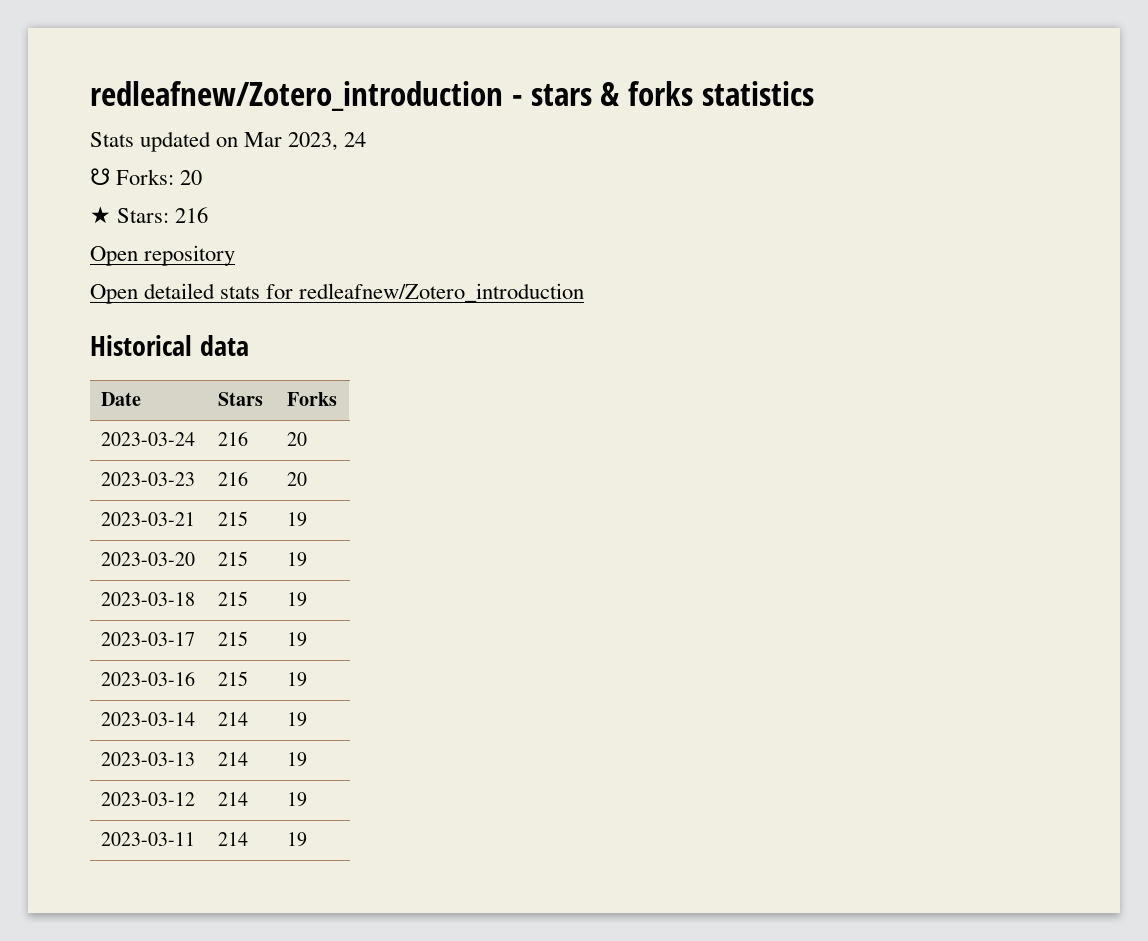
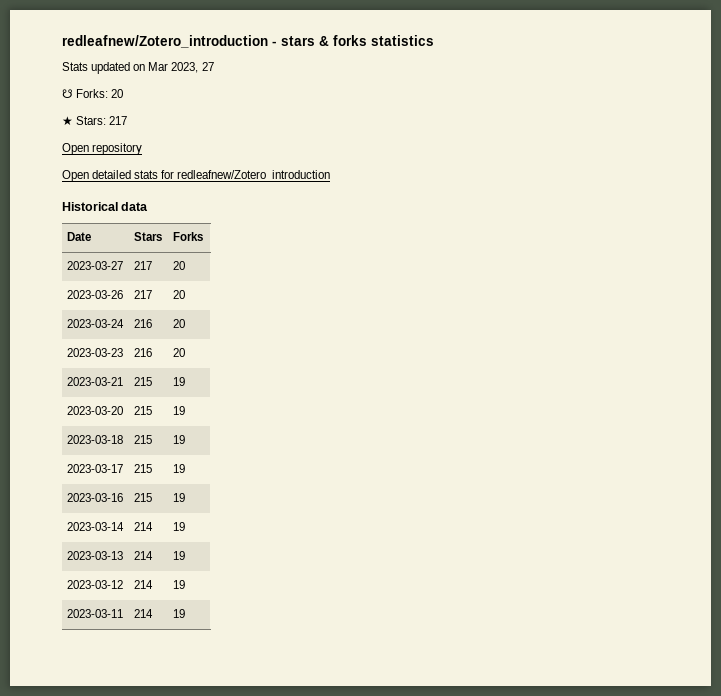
[344,132,367,147] 24 -> [201,62,214,71] 27
[175,207,209,223] 216 -> [109,116,128,125] 217
(338, 399) none -> [67,261,124,270] [134,261,153,270] [173,261,186,270] [67,290,124,299] [134,290,153,299] [173,290,186,299] // 2023-03-27 | 217 | 20 // 2023-03-26 | 217 | 20

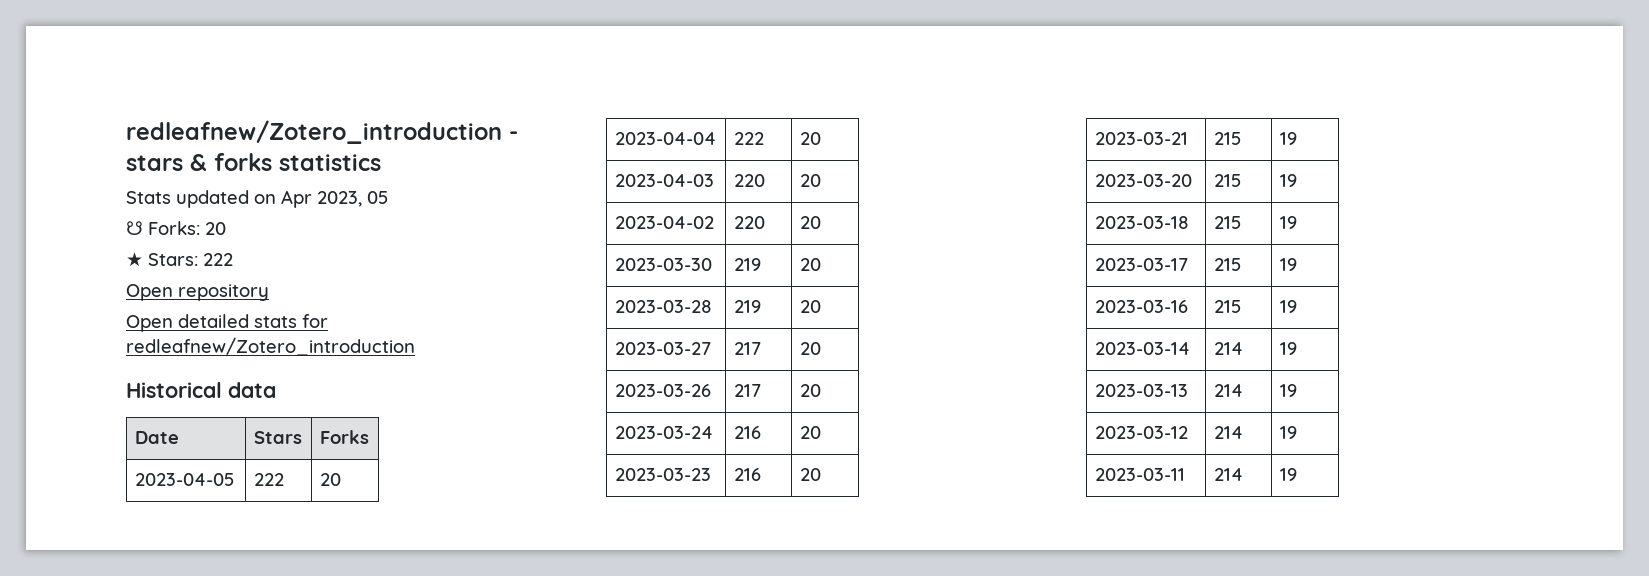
[148,62,214,73] Mar 2023, 27 -> [281,190,388,208] Apr 2023, 05
[109,116,128,125] 217 -> [203,253,233,266] 222
(204, 236) none -> [134,473,234,486] [253,473,284,486] [319,473,341,486] [614,132,716,145] [733,132,764,145] [799,132,821,145] [614,174,714,187] [733,174,765,187] [799,174,821,187] [614,216,714,229] [733,216,765,229] [799,216,821,229] [614,258,712,271] [733,258,761,271] [799,258,821,271] [614,300,712,313] [733,300,761,313] [799,300,821,313] // 2023-04-05 | 222 | 20 // 2023-04-04 | 222 | 20 // 2023-04-03 | 220 | 20 // 2023-04-02 | 220 | 20 // 2023-03-30 | 219 | 20 // 2023-03-28 | 219 | 20

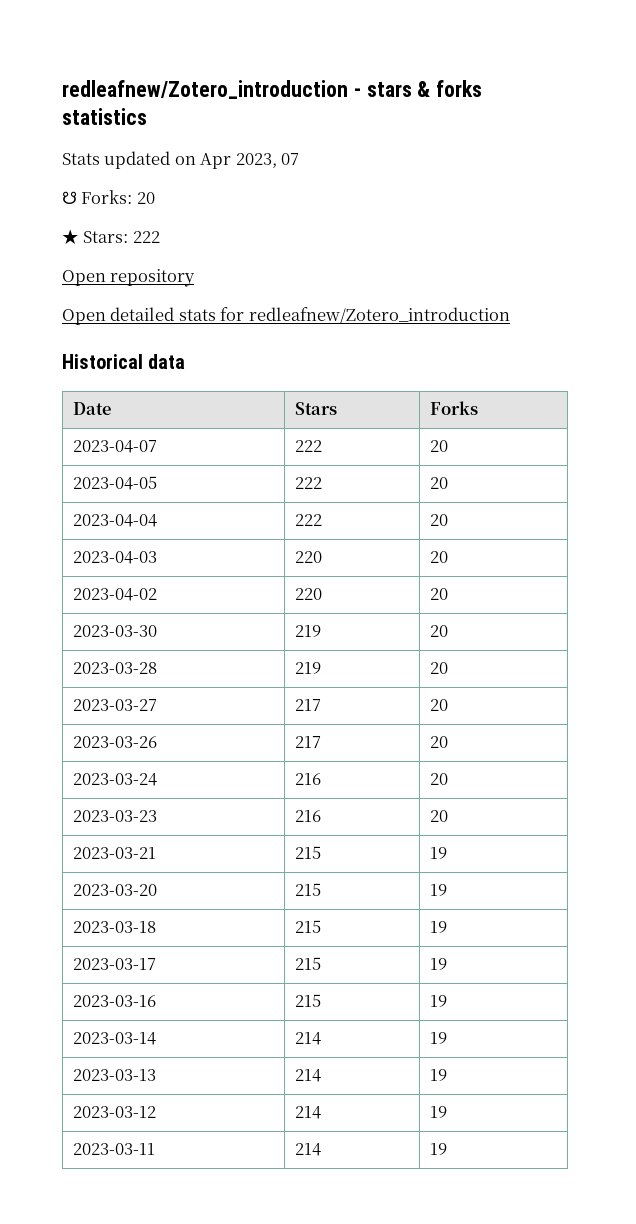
[367,191,388,204] 05 -> [281,153,300,165] 07
(369, 437) none -> [72,440,157,453] [294,440,322,452] [429,440,448,452] // 2023-04-07 | 222 | 20

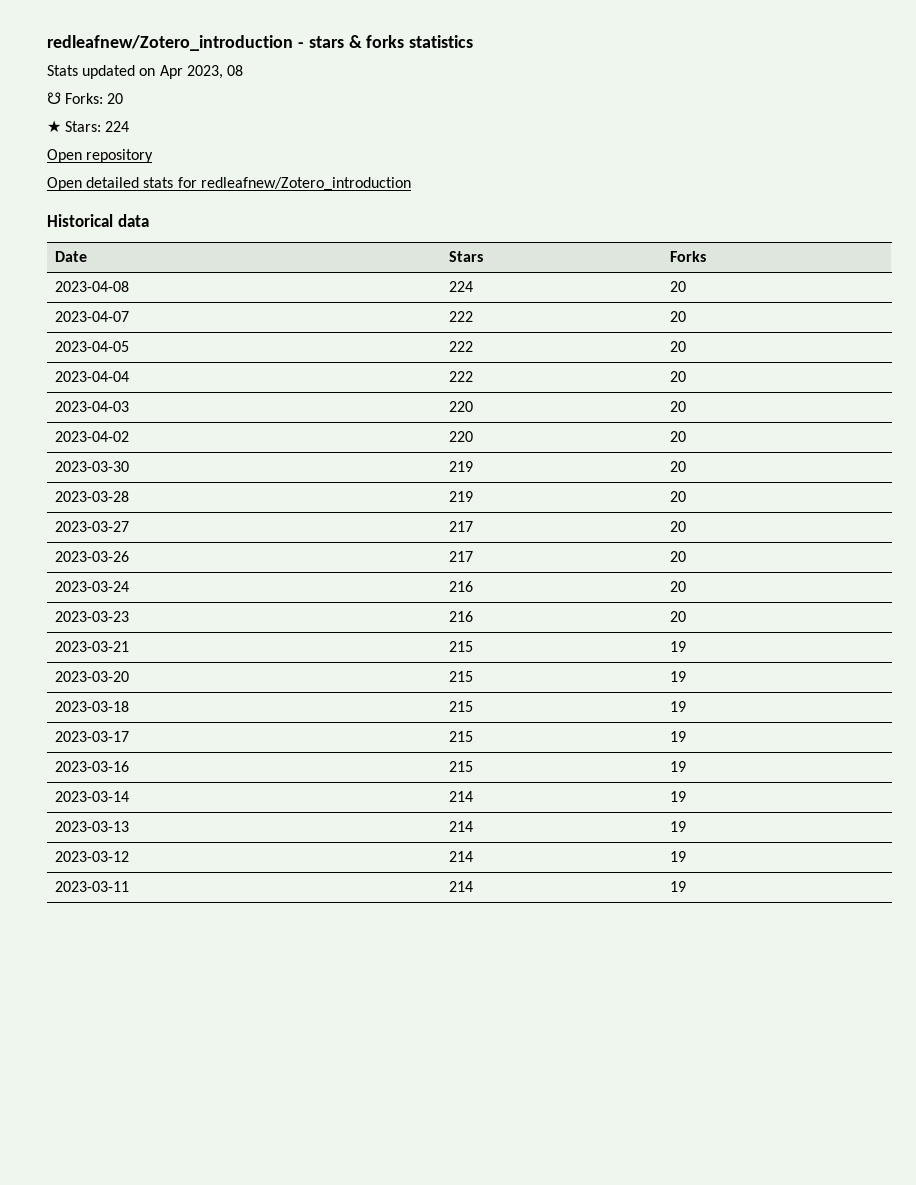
[281,153,300,165] 07 -> [226,65,243,76] 08
[132,231,160,243] 222 -> [105,121,130,132] 224
(478, 408) none -> [54,281,129,292] [448,281,473,292] [669,281,686,292] // 2023-04-08 | 224 | 20

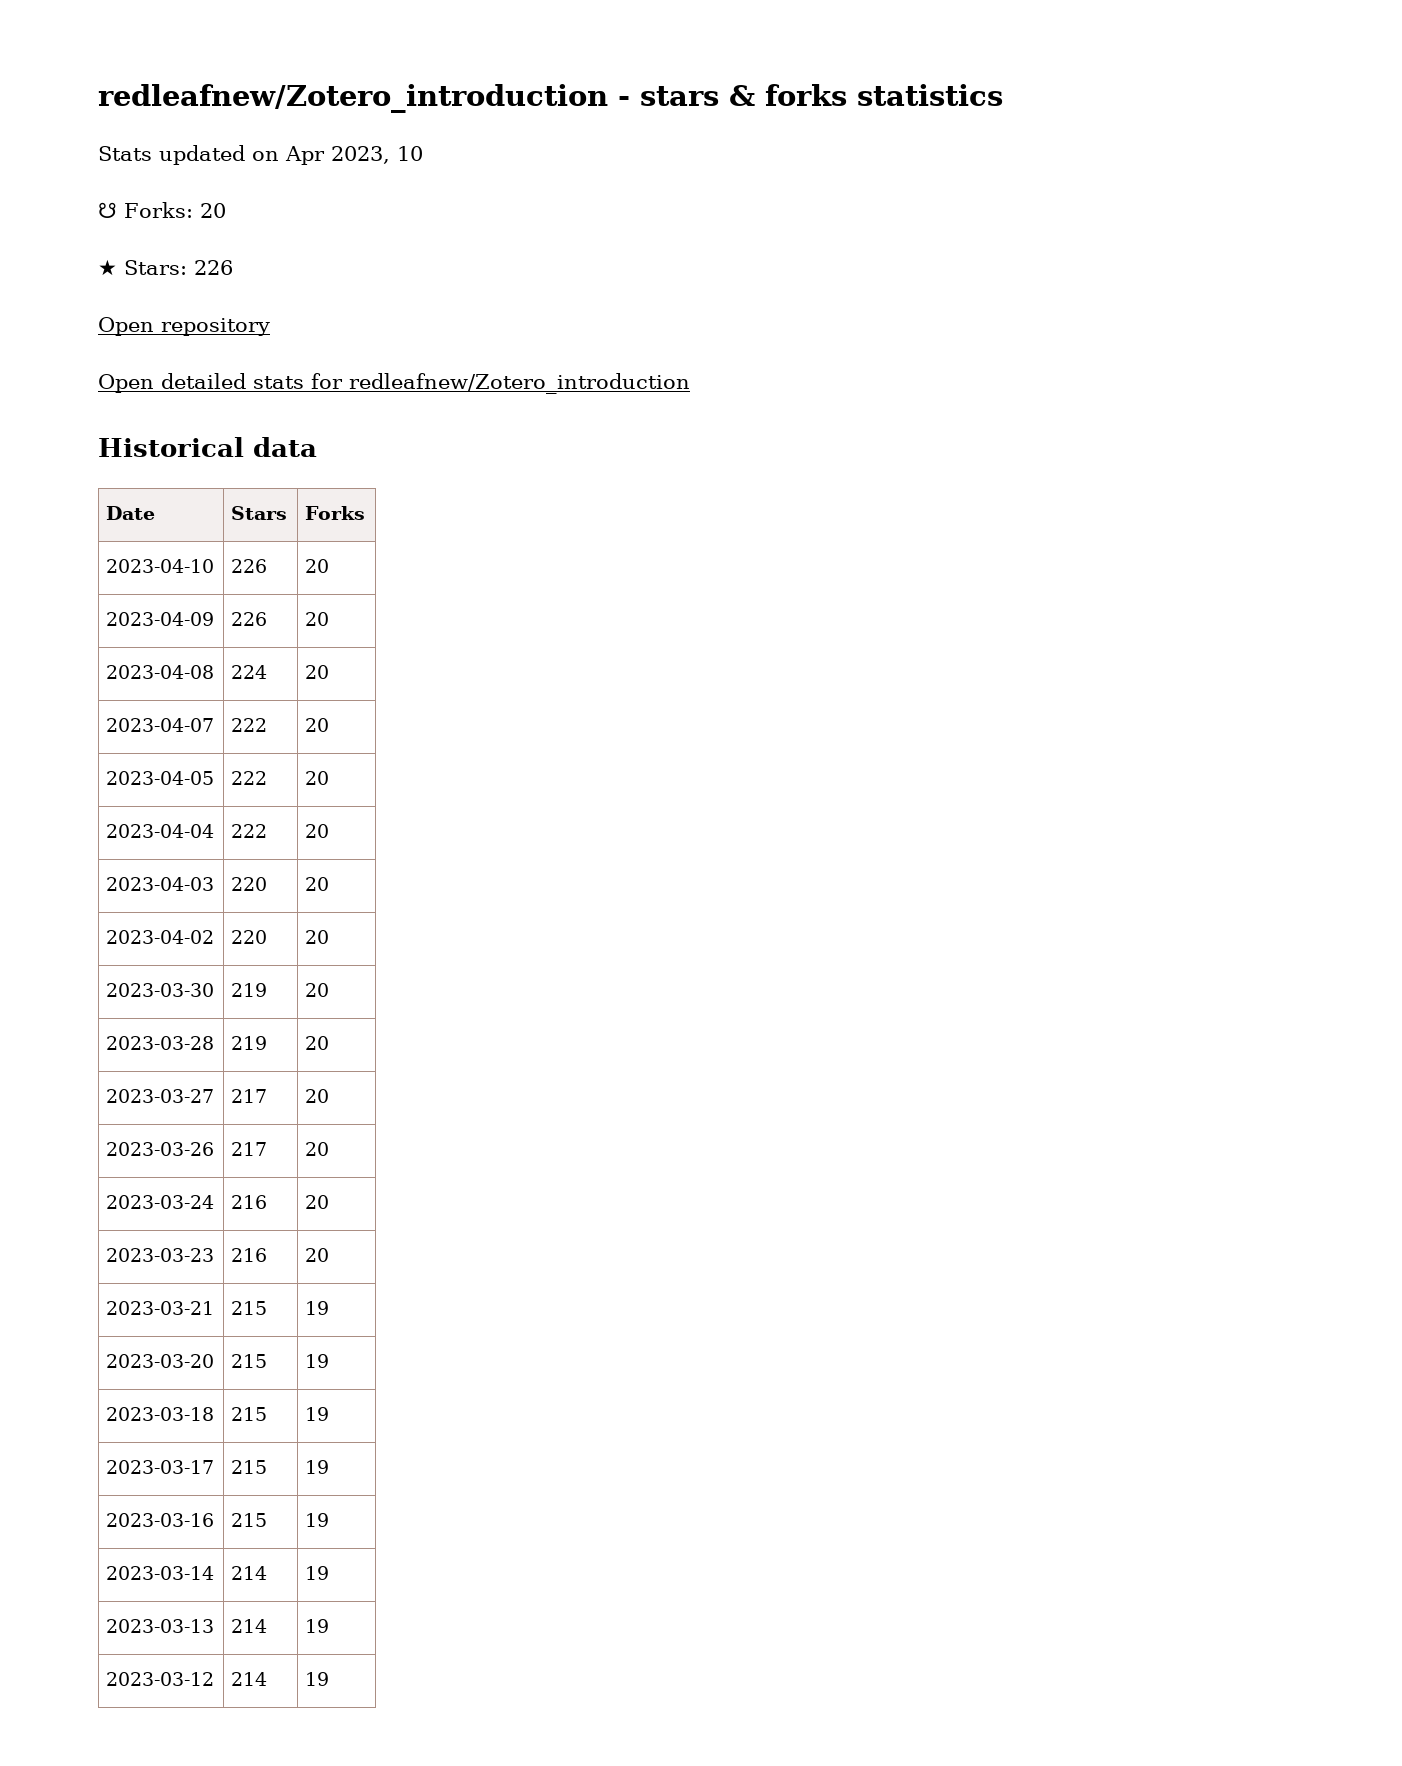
[226,65,243,76] 08 -> [397,146,423,161] 10
[105,121,130,132] 224 -> [194,260,233,275] 226
(706, 256) none -> [106,559,215,573] [231,559,268,573] [305,559,330,573] [106,612,215,626] [231,612,268,626] [305,612,330,626] // 2023-04-10 | 226 | 20 // 2023-04-09 | 226 | 20
[54,881,129,892] [448,881,473,892] [669,881,686,892] // 2023-03-11 | 214 | 19 -> (330, 1679) none

